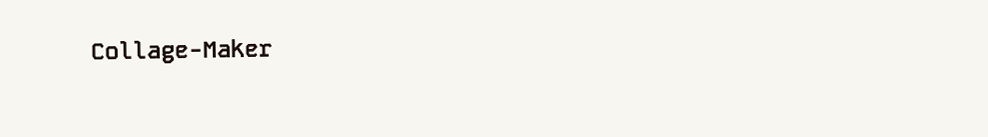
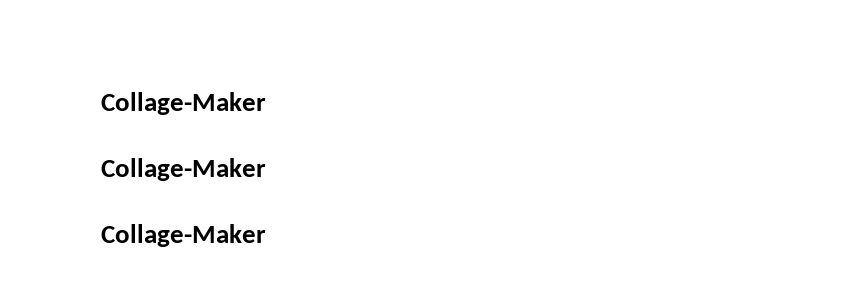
[90,38,273,65] Collage-Maker -> [101,92,266,115] [101,158,266,181] [101,224,266,247] Collage-Maker // Collage-Maker // Collage-Maker

